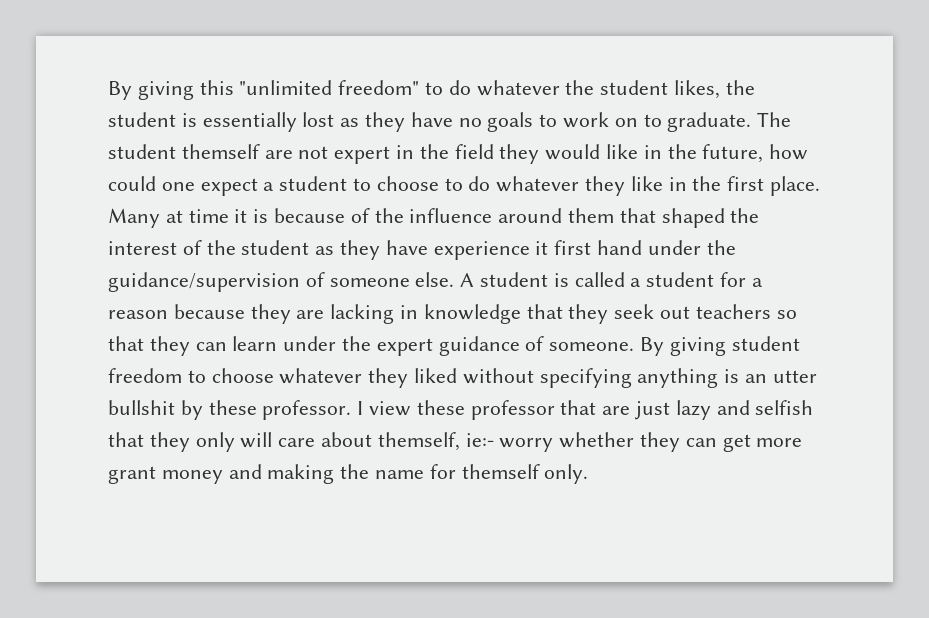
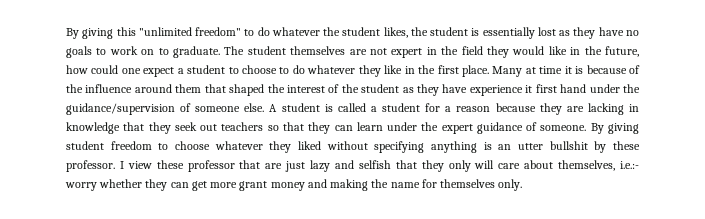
[181,144,260,159] themself -> [290,46,346,55] themselves
[377,432,494,451] themself, ie:- -> [558,160,640,171] themselves, i.e.:-
[461,464,540,479] themself -> [440,179,496,188] themselves

